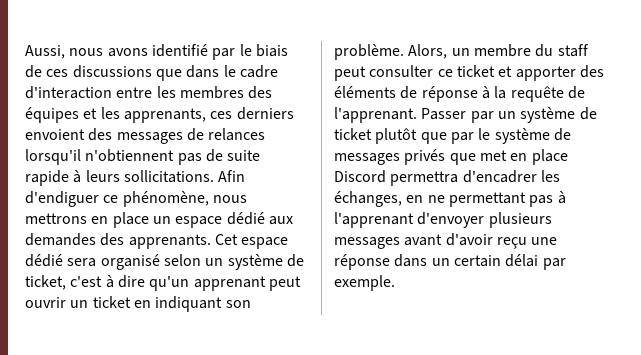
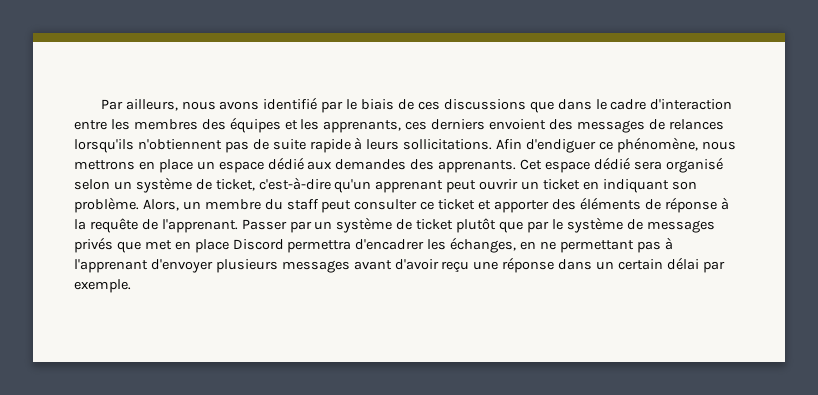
[25,45,65,59] Aussi, -> [100,99,178,111] Par ailleurs,
[25,149,81,165] lorsqu'il -> [74,139,134,153] lorsqu'ils
[70,275,145,288] c'est à dire -> [258,177,331,190] c'est-à-dire

